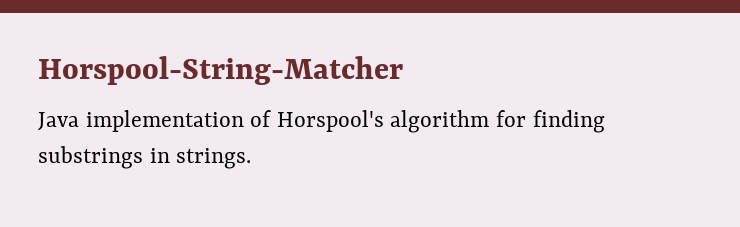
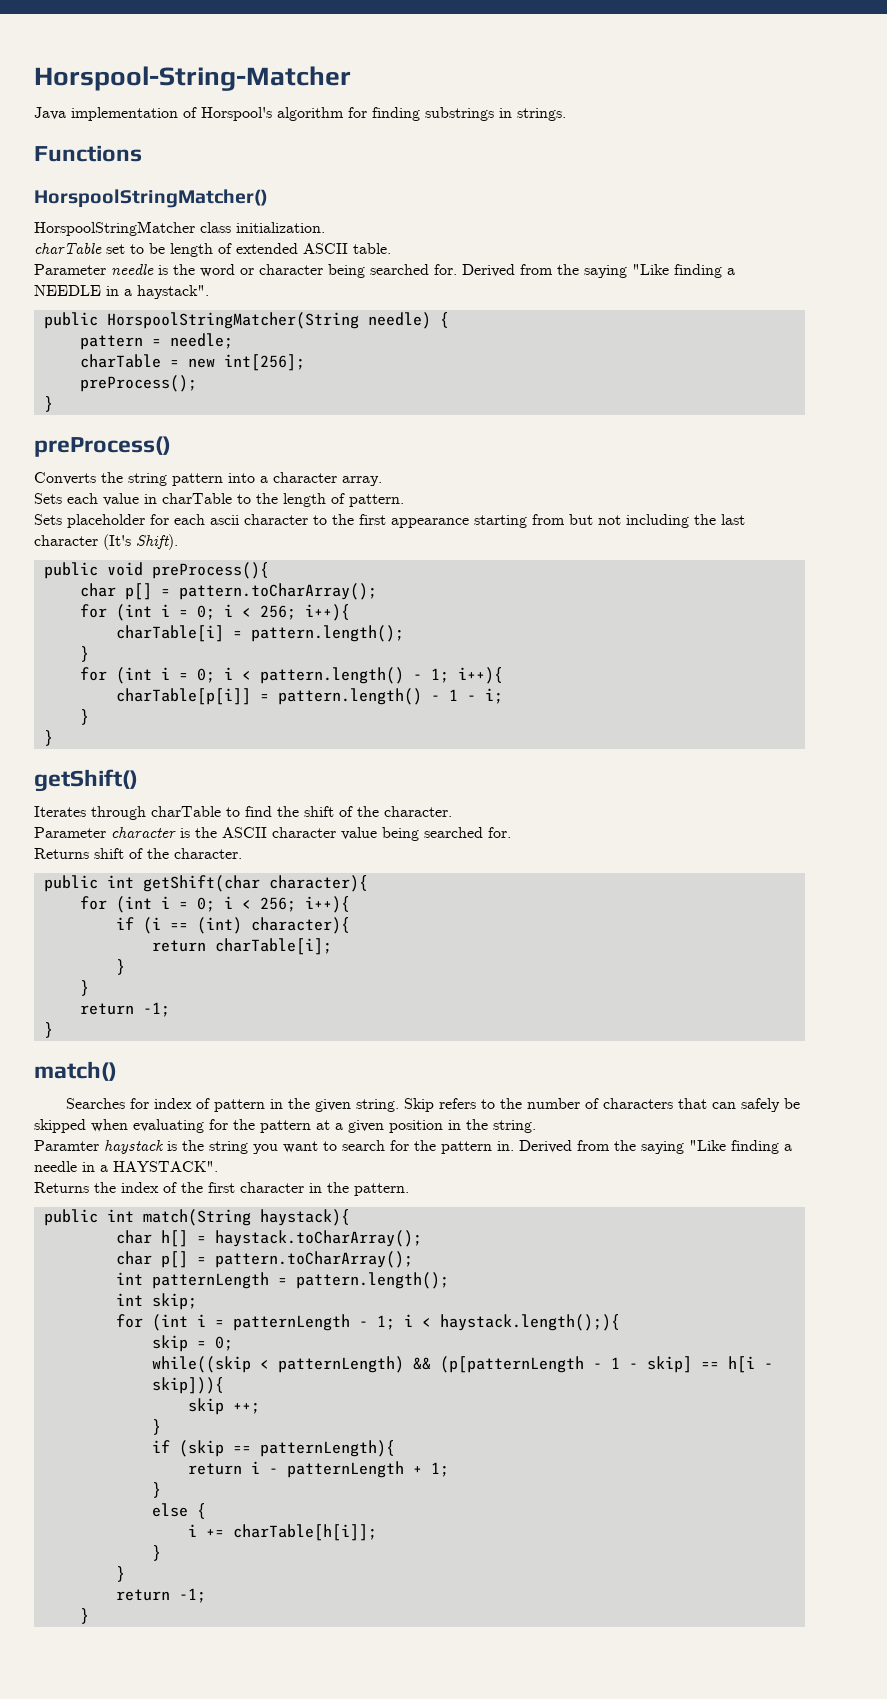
(252, 158) none -> [34,145,142,162] [34,189,268,208] [34,221,325,236] [34,243,391,257] [34,264,735,278] [34,285,209,299] [43,312,449,329] [79,333,233,350] [79,354,305,371] [79,375,197,392] [43,396,53,412] [34,436,171,457] [34,472,382,486] [34,493,404,507] [34,514,745,528] [34,534,178,550] [43,562,269,579] [79,583,377,600] [79,604,350,621] [115,625,404,642] [79,646,89,662] [79,667,503,684] [115,688,503,705] [79,709,89,725] [43,730,53,746] [34,769,138,792] [34,806,452,820] [34,827,511,841] [34,848,242,859] [43,875,368,892] [79,896,350,913] [115,917,350,934] [151,938,332,955] [115,959,125,975] [79,980,89,996] [79,1002,170,1017] [43,1022,53,1038] [34,1061,117,1081] [65,1098,800,1112] [34,1119,536,1133] [34,1140,792,1154] [34,1161,218,1172] [34,1182,409,1196] [43,1209,350,1226] [115,1230,422,1247] [115,1251,413,1268] [115,1272,449,1289] [115,1293,197,1310] [115,1314,620,1331] [151,1335,233,1352] [151,1356,773,1373] [151,1377,224,1394] [187,1398,260,1415] [151,1419,161,1435] [151,1440,395,1457] [187,1461,449,1478] [151,1482,161,1498] [151,1503,206,1519] [187,1524,377,1541] [151,1545,161,1561] [115,1566,125,1582] [115,1588,206,1603] [79,1608,89,1624] // Functions // HorspoolStringMatcher() // HorspoolStringMatcher class initialization. // charTable set to be length of extended ASCII table. // Parameter needle is the word or character being searched for. Derived from the saying "Like finding a NEEDLE in a haystack". // public HorspoolStringMatcher(String needle) { // pattern = needle; // charTable = new int[256]; // preProcess(); // } // preProcess() // Converts the string pattern into a character array. // Sets each value in charTable to the length of pattern. // Sets placeholder for each ascii character to the first appearance starting from but not including the last character (It's Shift). // public void preProcess(){ // char p[] = pattern.toCharArray(); // for (int i = 0; i < 256; i++){ // charTable[i] = pattern.length(); // } // for (int i = 0; i < pattern.length() - 1; i++){ // charTable[p[i]] = pattern.length() - 1 - i; // } // } // getShift() // Iterates through charTable to find the shift of the character. // Parameter character is the ASCII character value being searched for. // Returns shift of the character. // public int getShift(char character){ // for (int i = 0; i < 256; i++){ // if (i == (int) character){ // return charTable[i]; // } // } // return -1; // } // match() // Searches for index of pattern in the given string. Skip refers to the number of characters that can safely be skipped when evaluating for the pattern at a given position in the string. // Paramter haystack is the string you want to search for the pattern in. Derived from the saying "Like finding a needle in a HAYSTACK". // Returns the index of the first character in the pattern. // public int match(String haystack){ // char h[] = haystack.toCharArray(); // char p[] = pattern.toCharArray(); // int patternLength = pattern.length(); // int skip; // for (int i = patternLength - 1; i < haystack.length();){ // skip = 0; // while((skip < patternLength) && (p[patternLength - 1 - skip] == h[i - skip])){ // skip ++; // } // if (skip == patternLength){ // return i - patternLength + 1; // } // else { // i += charTable[h[i]]; // } // } // return -1; // }

